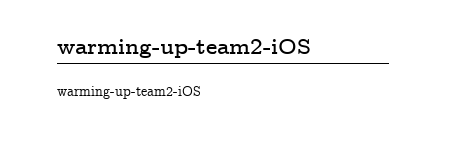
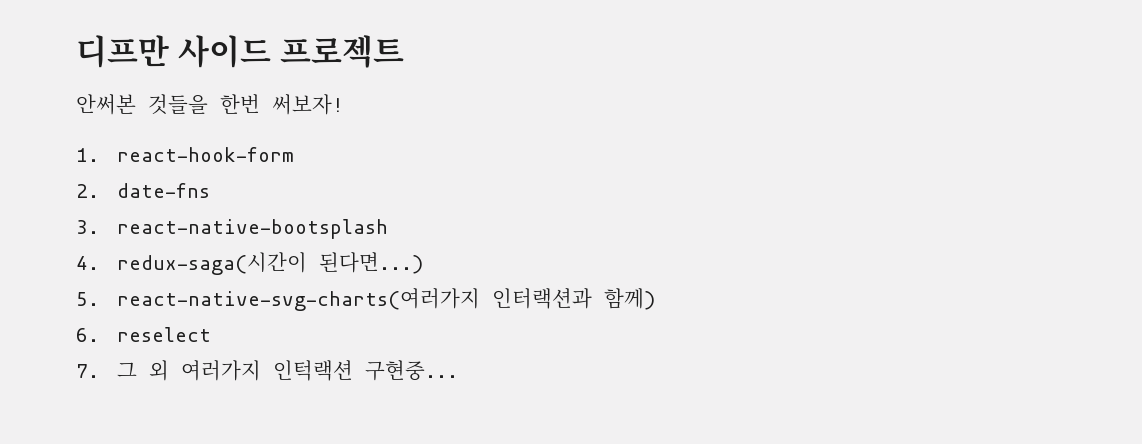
[57,39,311,58] [57,86,201,99] warming-up-team2-iOS // warming-up-team2-iOS -> [76,35,404,68] [76,94,344,115] [76,147,294,162] [76,183,210,198] [76,219,388,239] [76,252,423,275] [76,288,655,311] [76,327,211,342] [76,360,458,381] 디프만 사이드 프로젝트 // 안써본 것들을 한번 써보자! // 1. react-hook-form // 2. date-fns // 3. react-native-bootsplash // 4. redux-saga(시간이 된다면...) // 5. react-native-svg-charts(여러가지 인터랙션과 함께) // 6. reselect // 7. 그 외 여러가지 인턱랙션 구현중...

